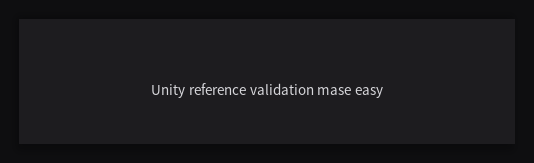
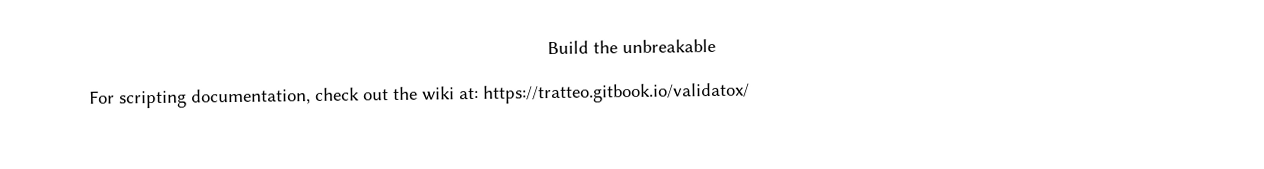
[151,83,383,98] Unity reference validation mase easy -> [547,38,716,55] [89,82,750,109] Build the unbreakable // For scripting documentation, check out the wiki at: https://tratteo.gitbook.io/validatox/

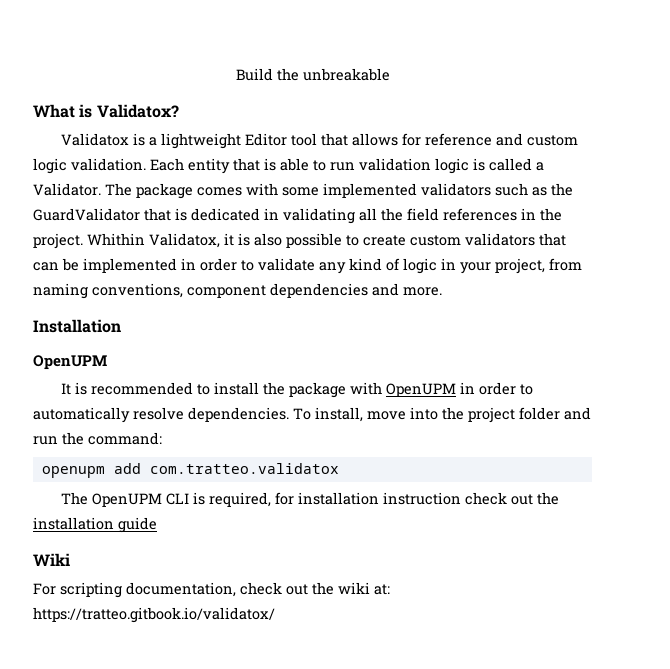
(716, 46) none -> [33,104,179,118] [60,133,578,149] [33,158,544,174] [33,183,573,199] [33,208,562,224] [33,233,566,249] [33,258,582,274] [33,283,442,299] [33,319,121,333] [33,355,107,370] [60,382,533,398] [33,407,591,423] [33,432,162,445] [41,463,339,478] [60,492,559,507] [33,517,157,533] [33,553,70,566] // What is Validatox? // Validatox is a lightweight Editor tool that allows for reference and custom logic validation. Each entity that is able to run validation logic is called a Validator. The package comes with some implemented validators such as the GuardValidator that is dedicated in validating all the field references in the project. Whithin Validatox, it is also possible to create custom validators that can be implemented in order to validate any kind of logic in your project, from naming conventions, component dependencies and more. // Installation // OpenUPM // It is recommended to install the package with OpenUPM in order to automatically resolve dependencies. To install, move into the project folder and run the command: // openupm add com.tratteo.validatox // The OpenUPM CLI is required, for installation instruction check out the installation guide // Wiki

